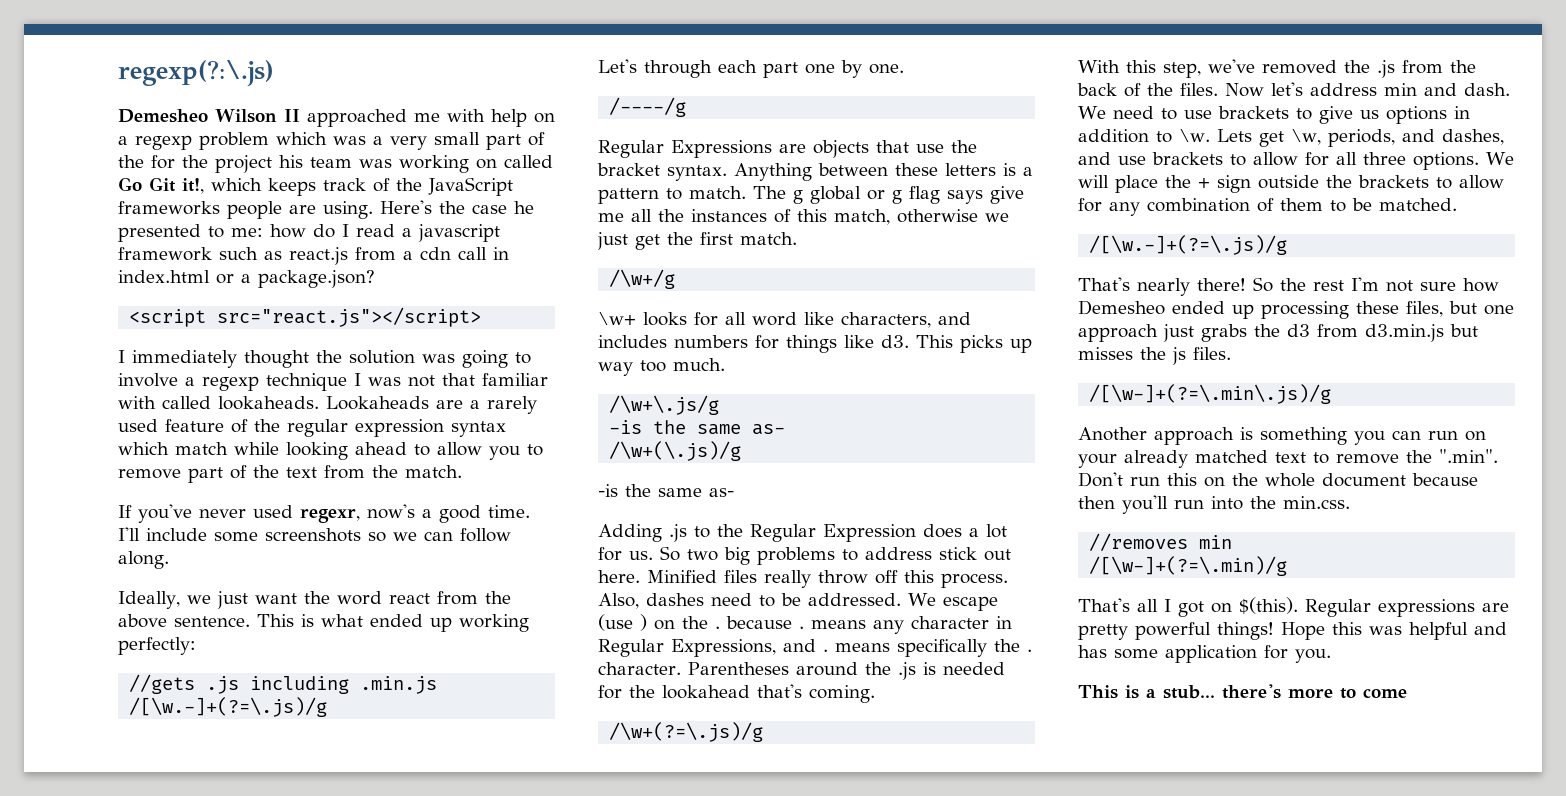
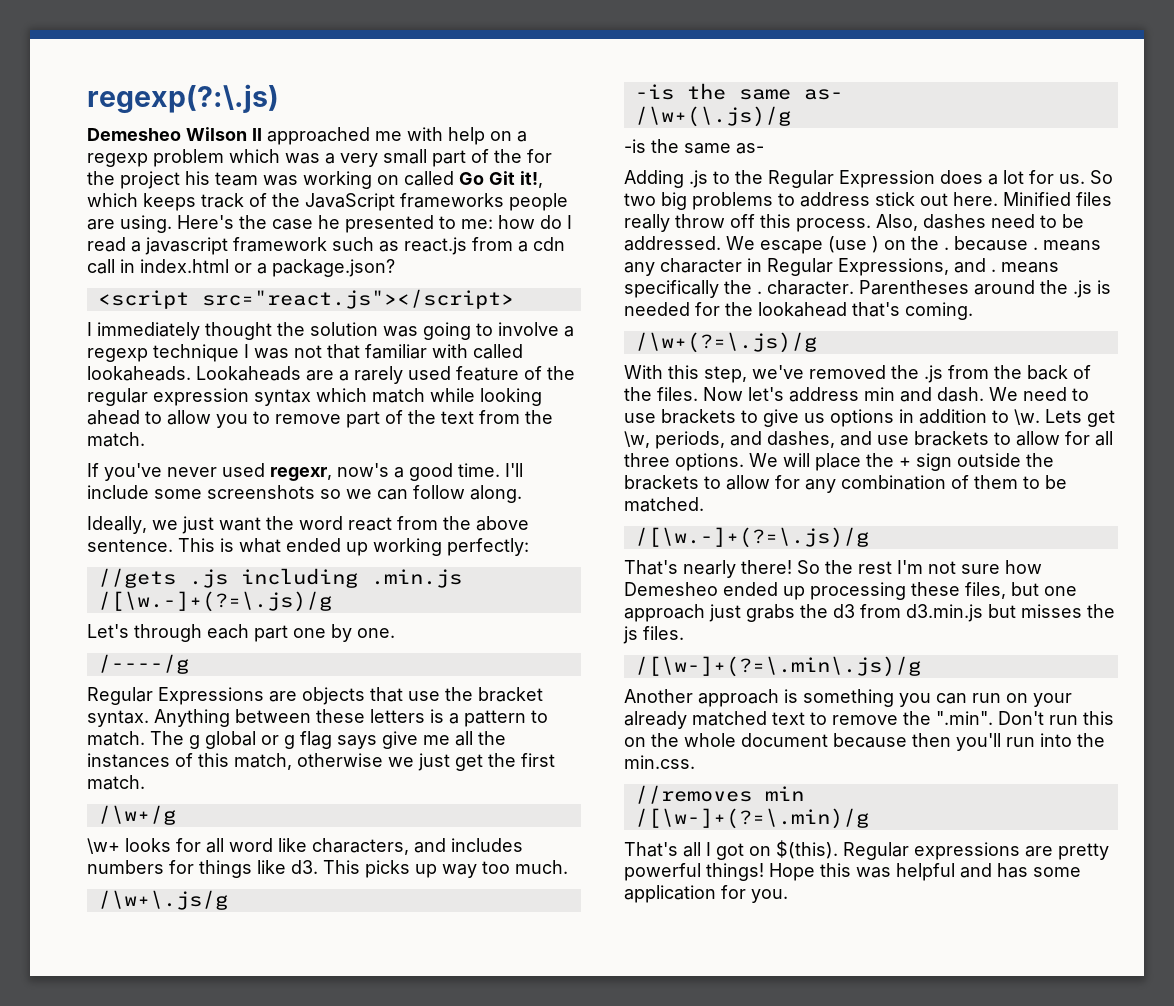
[1078,684,1407,699] // This is a stub... there's more to come -> (788, 896) none

